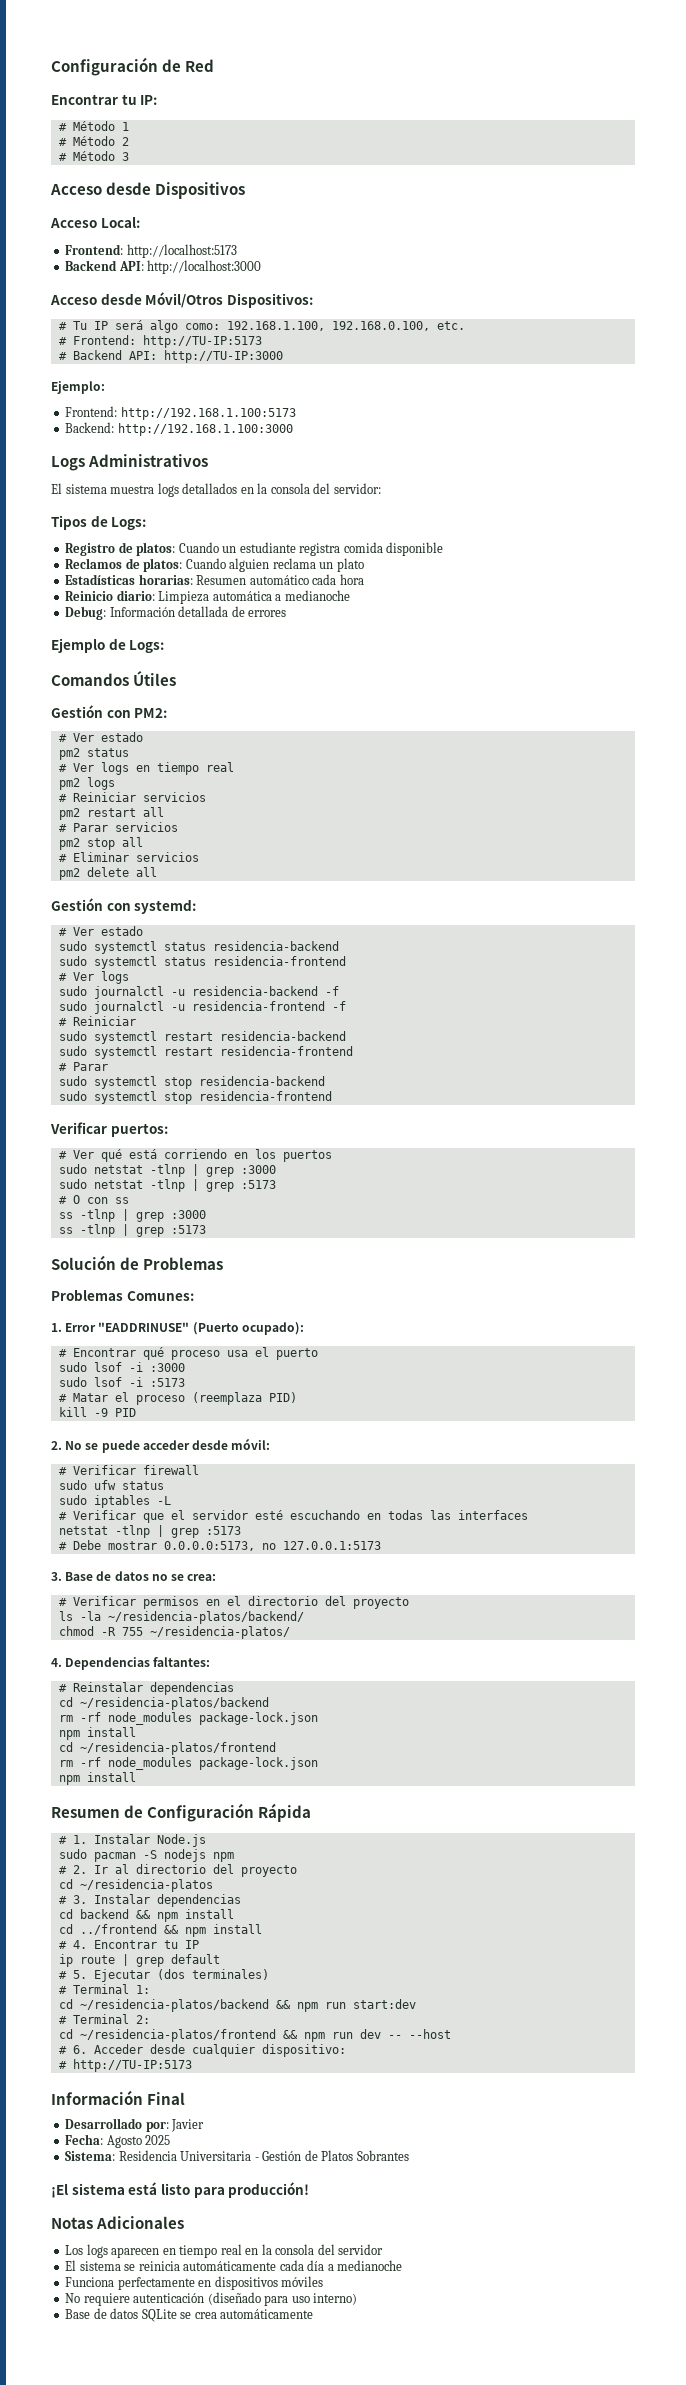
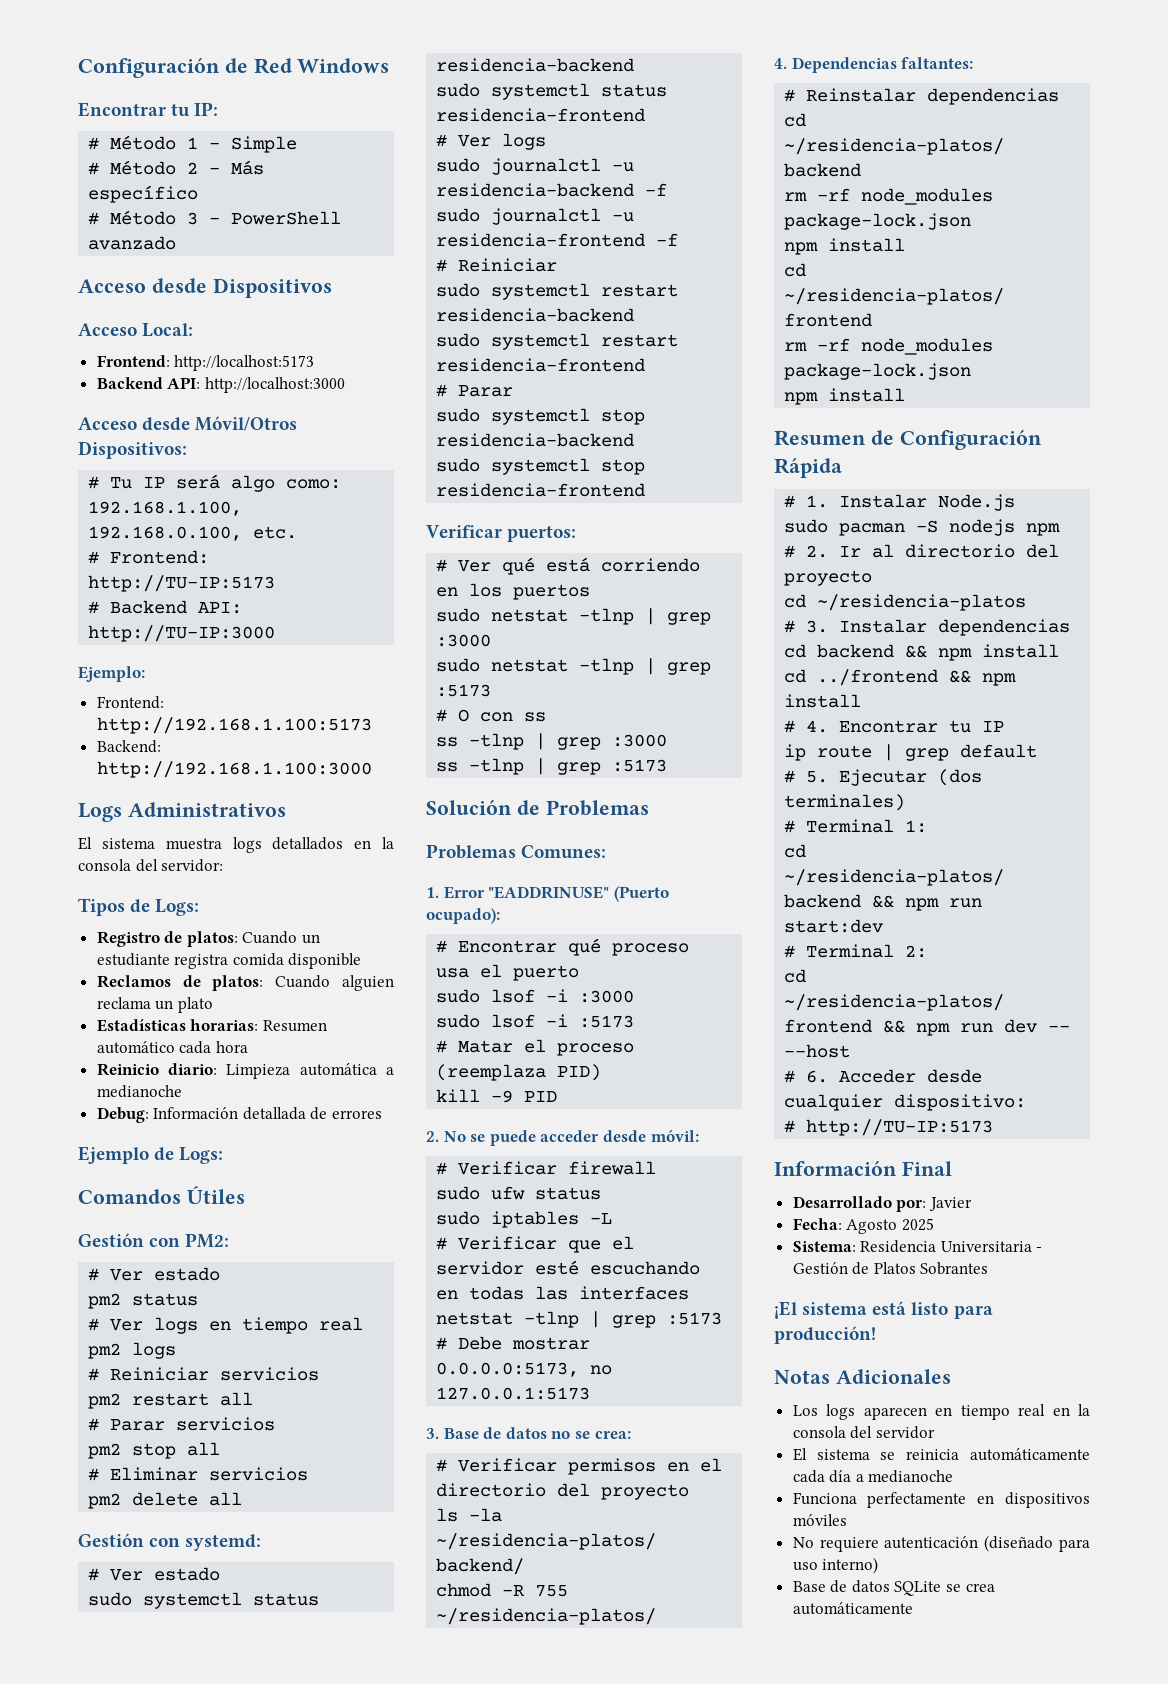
(215, 65) none -> [297,58,390,73] Windows
(129, 126) none -> [209,136,298,153] - Simple
(129, 141) none -> [209,160,265,175] [88,185,199,203] - Más específico
(129, 156) none -> [209,211,342,225] [88,236,177,250] - PowerShell avanzado

